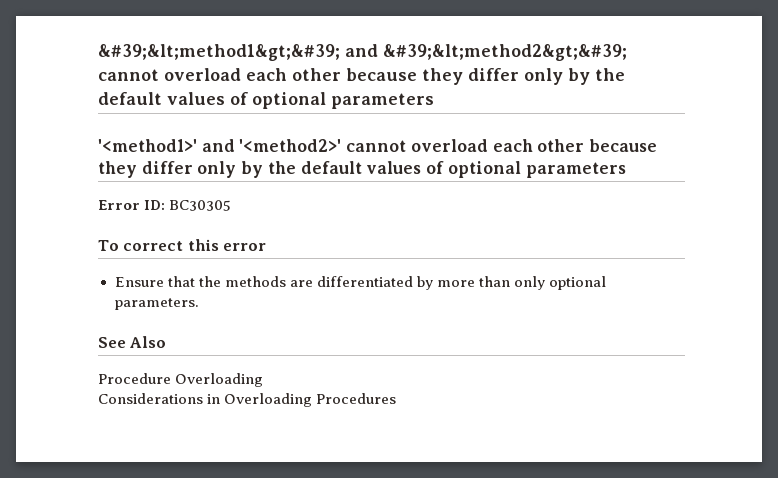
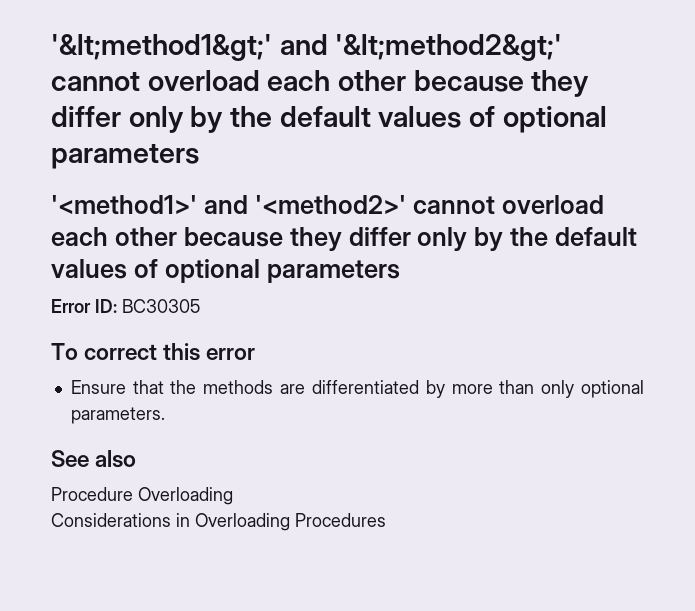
[98,44,627,61] &#39;&lt;method1&gt;&#39; and &#39;&lt;method2&gt;&#39; -> [51,34,563,61] '&lt;method1&gt;' and '&lt;method2&gt;'
[130,336,167,348] Also -> [95,450,137,468] also

